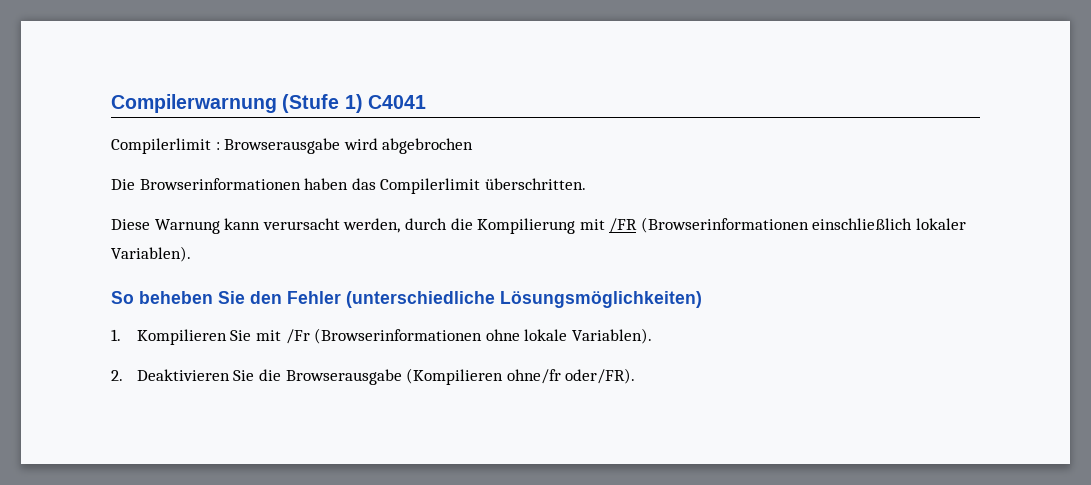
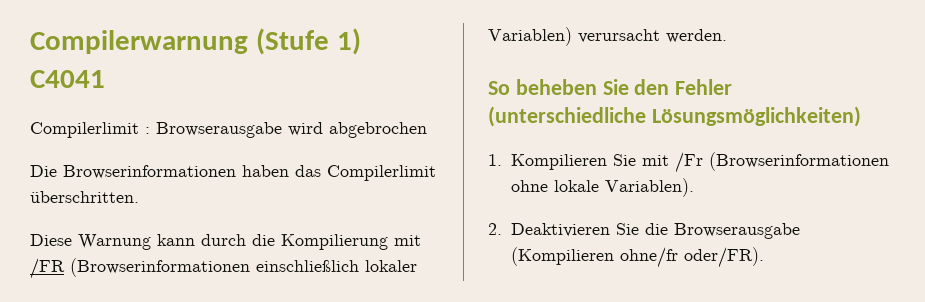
[262,218,401,233] verursacht werden, -> (195, 240) none
[111,246,191,262] Variablen). -> [488,27,727,46] Variablen) verursacht werden.

